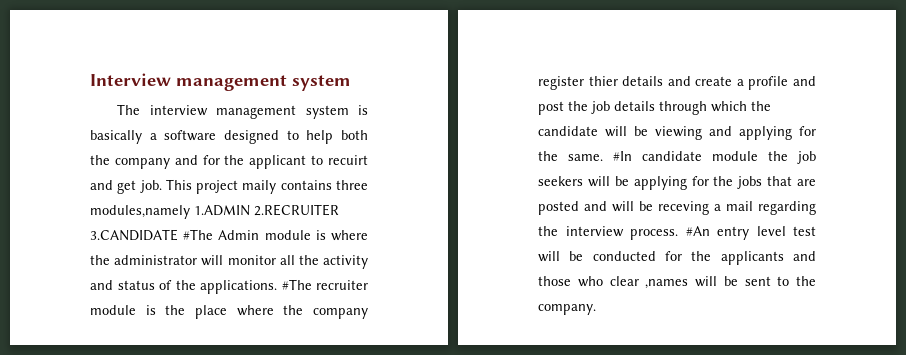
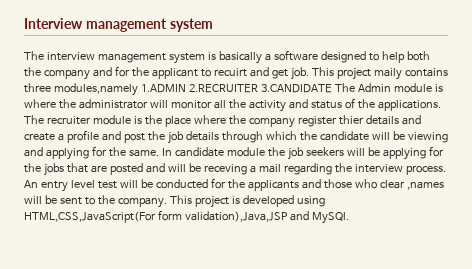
[183,229,214,240] #The -> [334,83,355,92] The
[281,279,312,290] #The -> [24,115,44,124] The
[613,151,632,161] #In -> [161,148,172,156] In
[685,226,710,236] #An -> [24,180,38,188] An
(596, 309) none -> [169,195,325,208] [24,210,349,224] This project is developed using HTML,CSS,JavaScript(For form validation),Java,JSP and MySQl.

